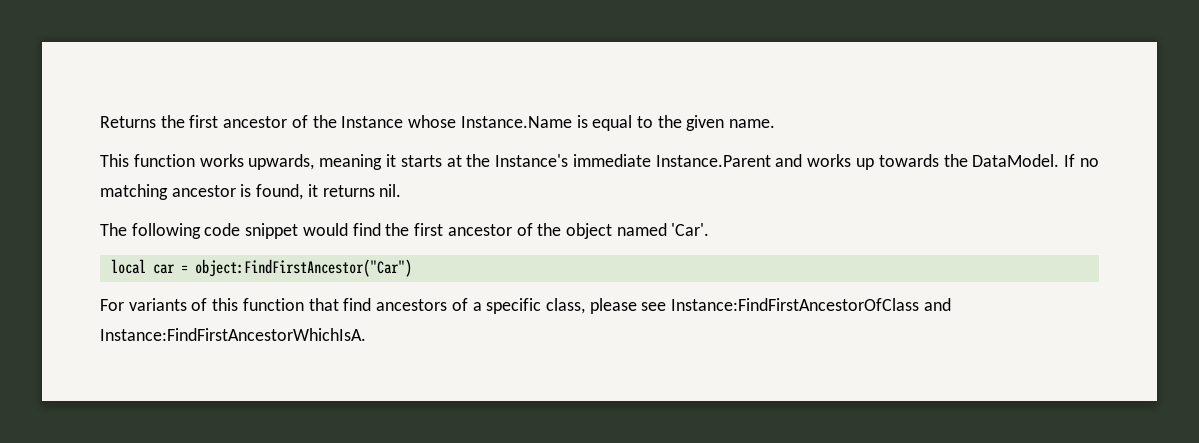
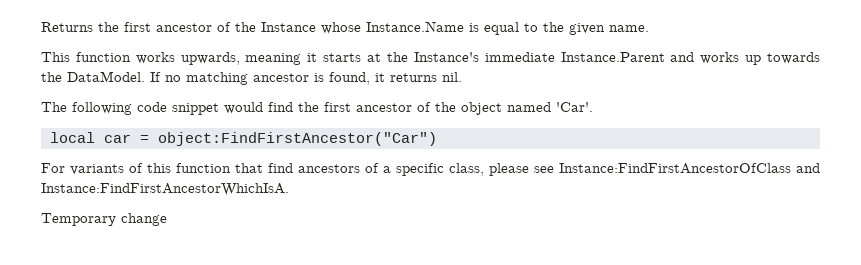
(366, 334) none -> [41,213,167,226] // Temporary change

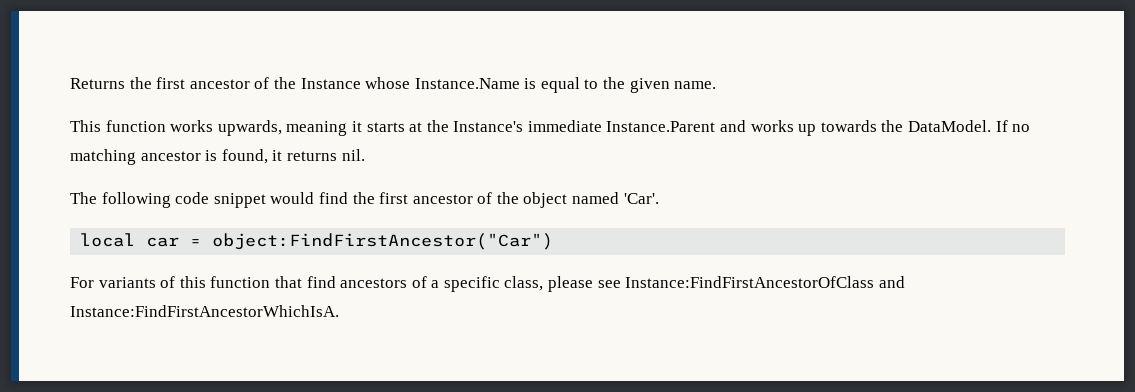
[41,213,167,226] // Temporary change -> (339, 311) none

